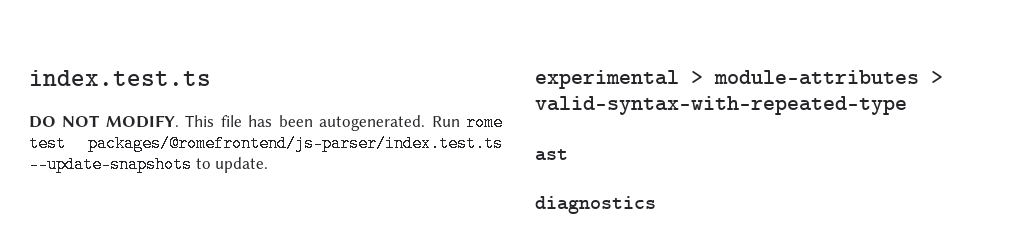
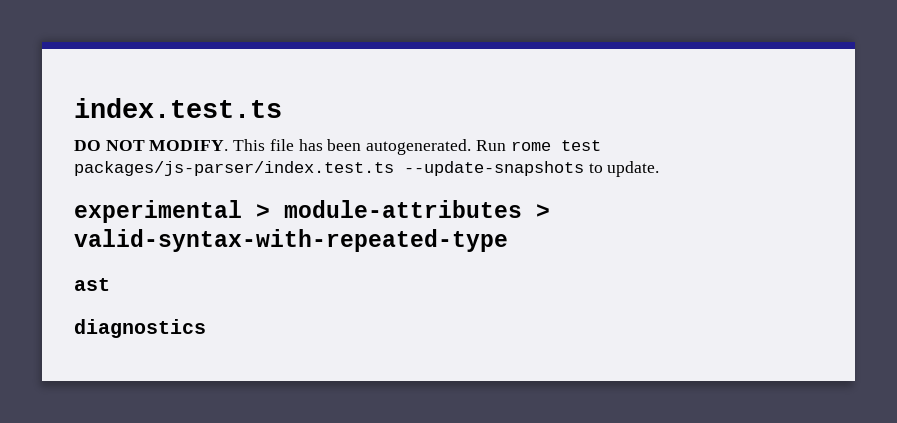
[88,135,503,152] packages/@romefrontend/js-parser/index.test.ts -> [74,161,394,176] packages/js-parser/index.test.ts

